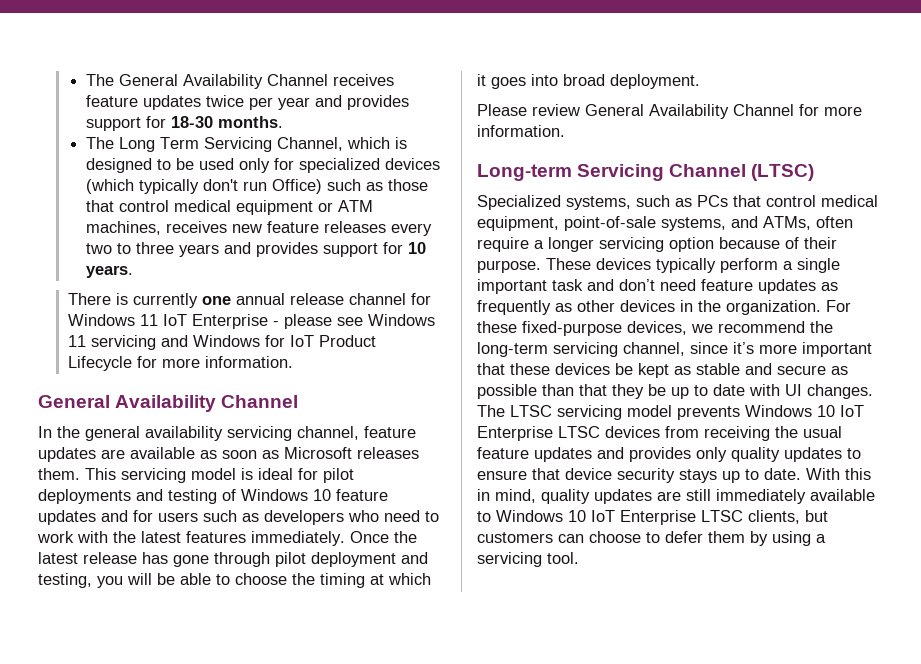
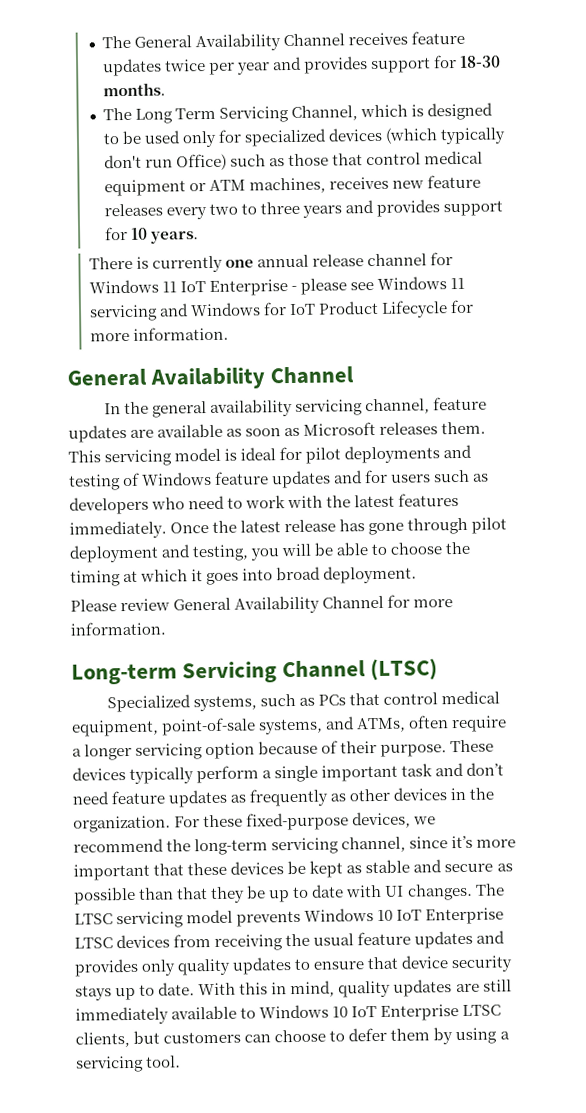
[313,489,331,501] 10 -> (213, 478) none

